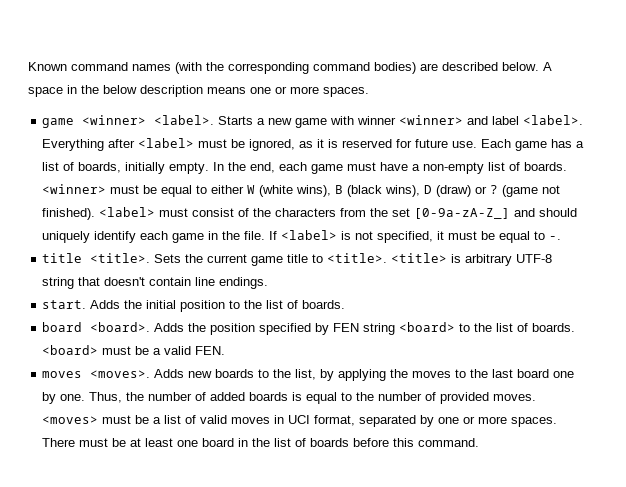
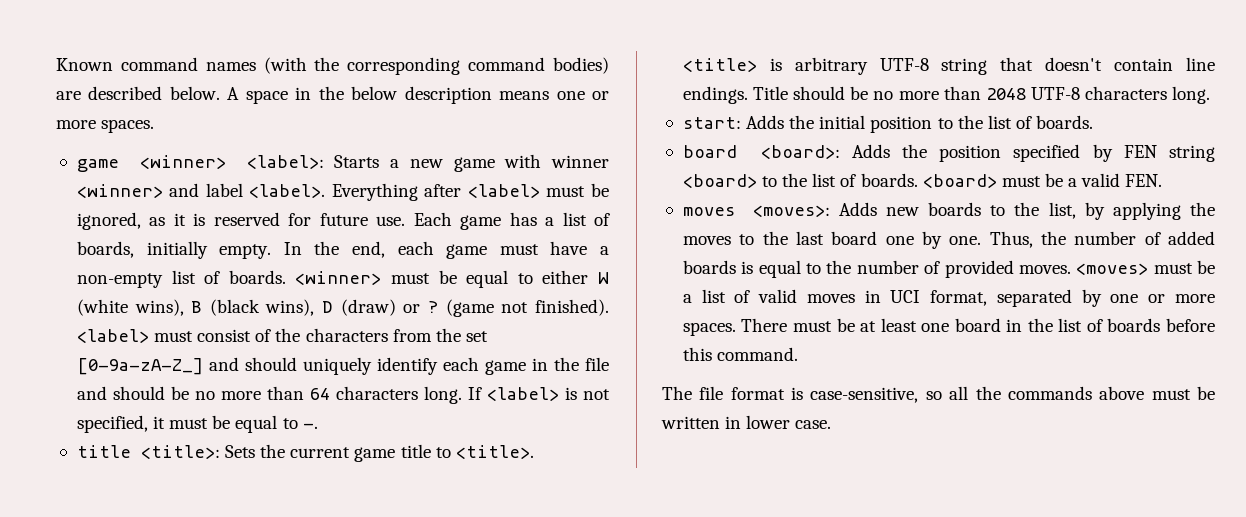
[154,115,215,125] <label>. -> [246,155,324,169] <label>:
[244,231,266,240] file. -> [585,357,610,371] [76,386,462,404] file and should be no more than 64 characters long.
[90,253,151,263] <title>. -> [140,445,220,459] <title>:
[42,300,87,309] // start. -> [753,86,1211,104] [682,117,741,129] Title should be no more than 2048 UTF-8 characters long. // start:
[90,322,151,332] <board>. -> [760,145,840,159] <board>:
[90,370,151,378] <moves>. -> [752,205,830,217] <moves>:
(480, 442) none -> [662,386,1215,403] [661,415,832,429] // The file format is case-sensitive, so all the commands above must be written in lower case.

